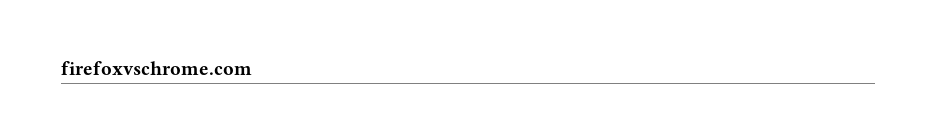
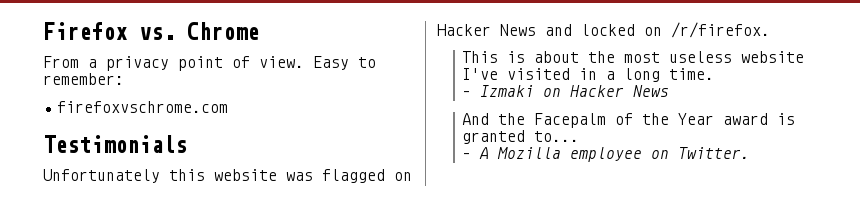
[61,61,252,75] firefoxvschrome.com -> [43,22,259,40] [43,56,376,71] [43,73,124,85] [57,101,229,113] [43,135,187,153] [43,169,412,183] [437,22,770,38] [461,51,804,63] [461,68,714,82] [461,85,669,97] [461,113,795,128] [461,130,579,144] [461,147,750,162] Firefox vs. Chrome // From a privacy point of view. Easy to remember: // firefoxvschrome.com // Testimonials // Unfortunately this website was flagged on Hacker News and locked on /r/firefox. // This is about the most useless website I've visited in a long time. // – Izmaki on Hacker News // And the Facepalm of the Year award is granted to... // – A Mozilla employee on Twitter.

